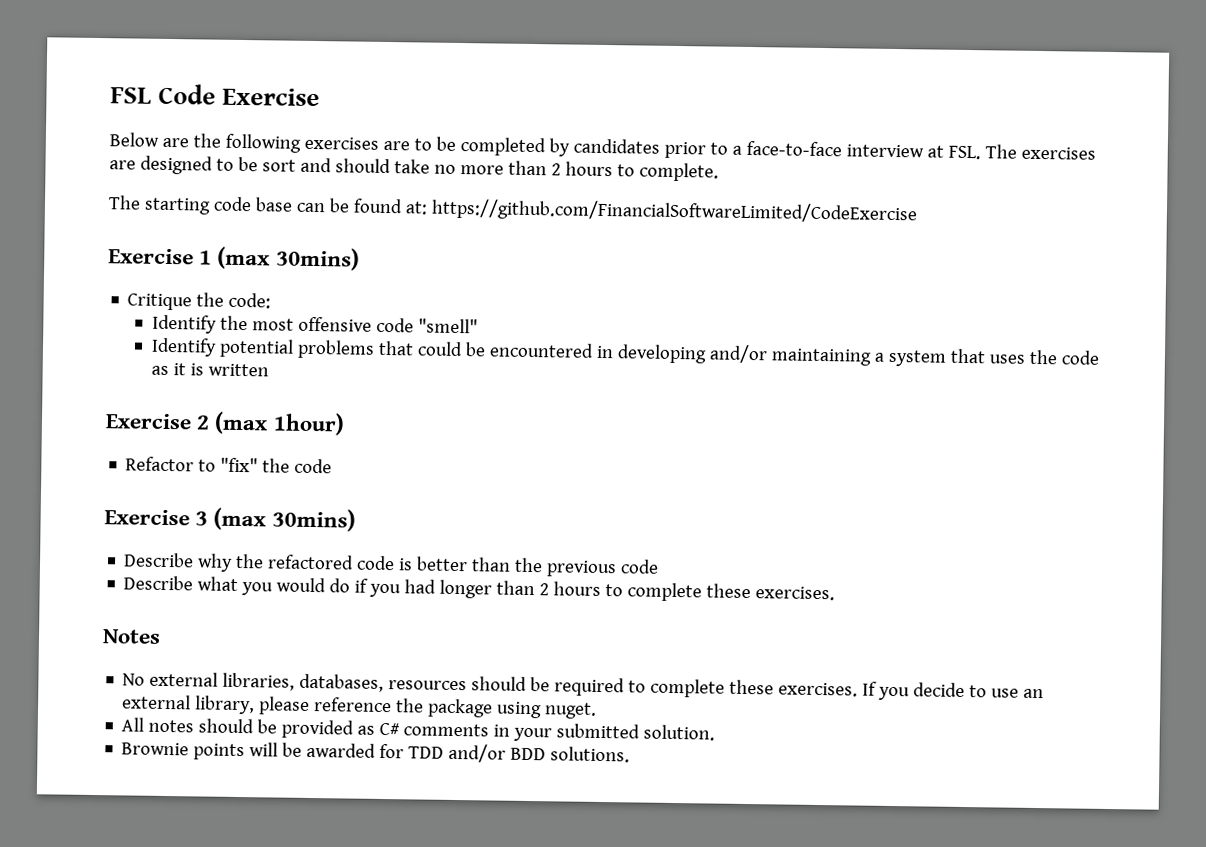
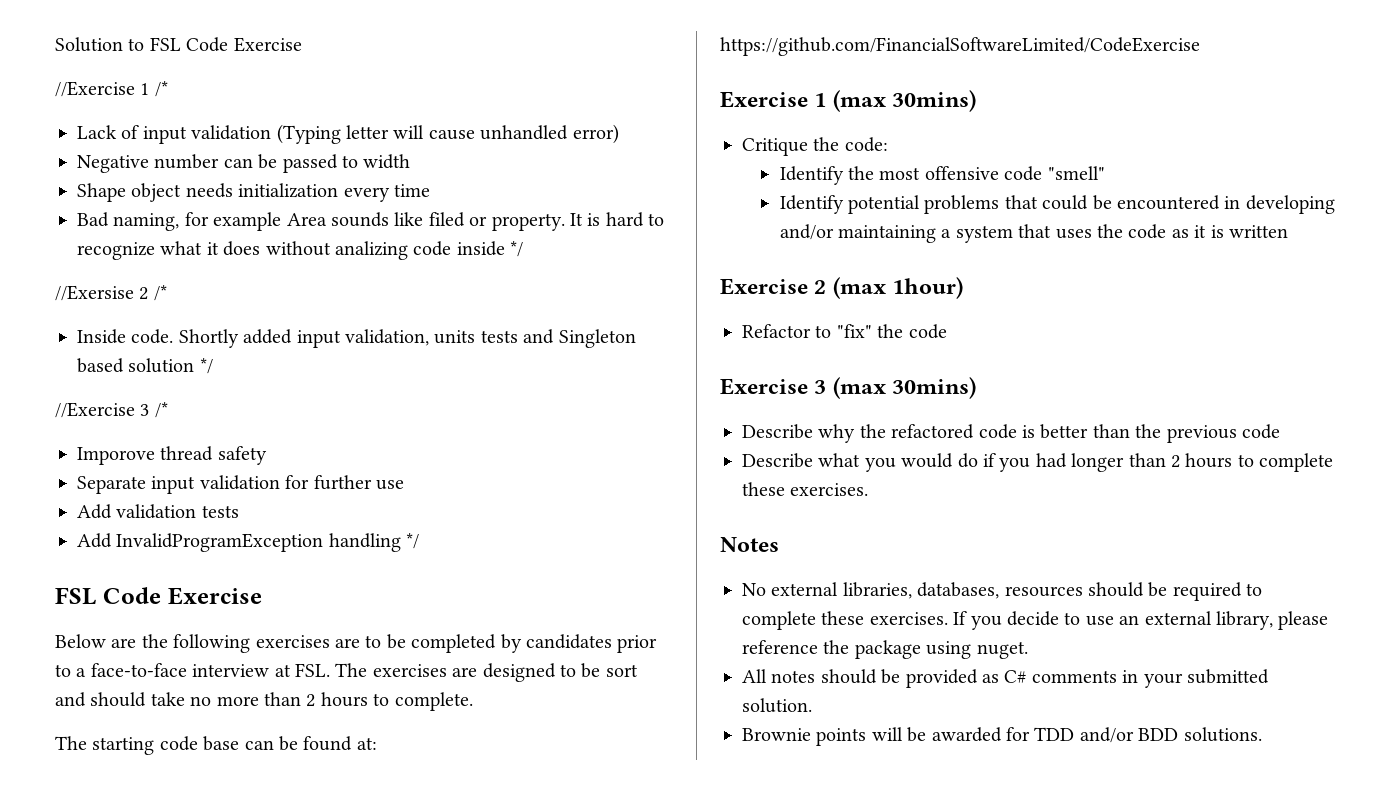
(110, 95) none -> [55,37,302,52] [55,81,168,97] [77,124,619,144] [77,154,411,173] [77,183,430,202] [77,212,665,231] [77,241,524,260] [55,285,167,301] [77,329,636,348] [77,358,213,374] [55,402,168,418] [77,446,267,465] [77,475,404,494] [77,504,239,519] [77,533,420,552] Solution to FSL Code Exercise // //Exercise 1 /* // Lack of input validation (Typing letter will cause unhandled error) // Negative number can be passed to width // Shape object needs initialization every time // Bad naming, for example Area sounds like filed or property. It is hard to recognize what it does without analizing code inside */ // //Exersise 2 /* // Inside code. Shortly added input validation, units tests and Singleton based solution */ // //Exercise 3 /* // Imporove thread safety // Separate input validation for further use // Add validation tests // Add InvalidProgramException handling */ //

